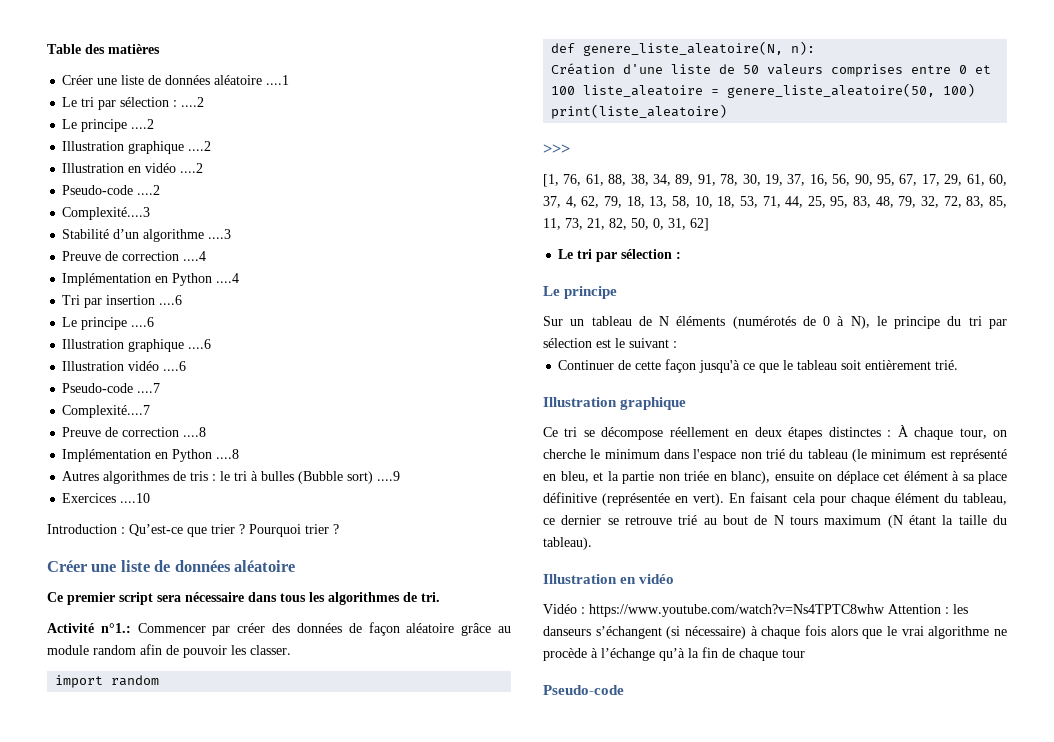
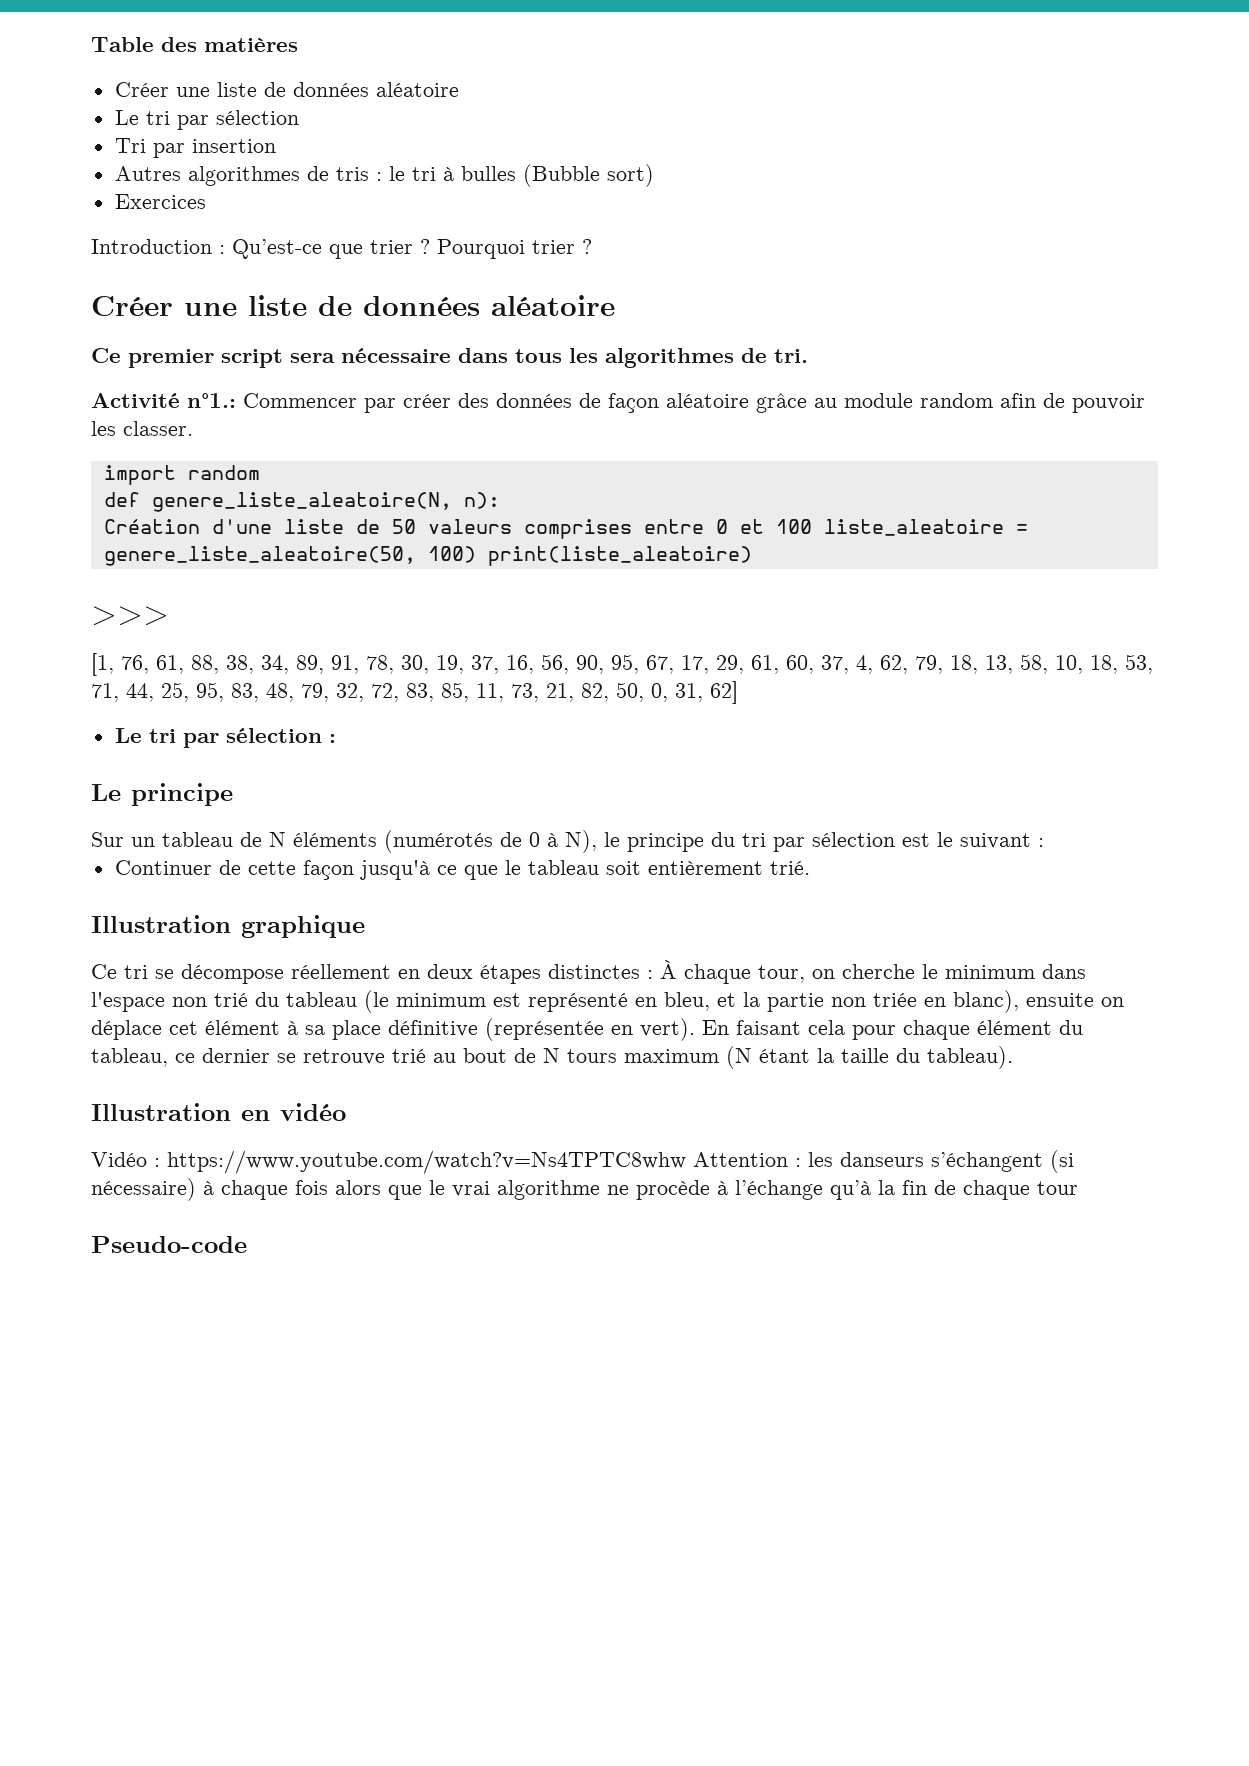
[266,75,290,85] [62,97,205,110] [62,119,155,132] [62,141,212,154] [62,163,204,173] [62,185,161,195] [62,207,151,220] [62,229,232,242] [62,251,207,261] [62,273,240,286] [62,295,183,308] [62,317,155,330] [62,339,212,352] [62,361,187,371] [62,383,161,393] [62,405,151,418] [62,427,207,437] [62,449,240,462] ....1 // Le tri par sélection : ....2 // Le principe ....2 // Illustration graphique ....2 // Illustration en vidéo ....2 // Pseudo-code ....2 // Complexité....3 // Stabilité d’un algorithme ....3 // Preuve de correction ....4 // Implémentation en Python ....4 // Tri par insertion ....6 // Le principe ....6 // Illustration graphique ....6 // Illustration vidéo ....6 // Pseudo-code ....7 // Complexité....7 // Preuve de correction ....8 // Implémentation en Python ....8 -> [114,110,299,130] [114,138,276,158] // Le tri par sélection // Tri par insertion
[377,471,401,481] ....9 -> (654, 175) none
[120,493,151,503] ....10 -> (206, 201) none

